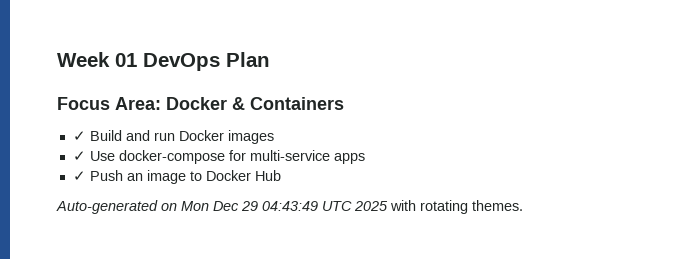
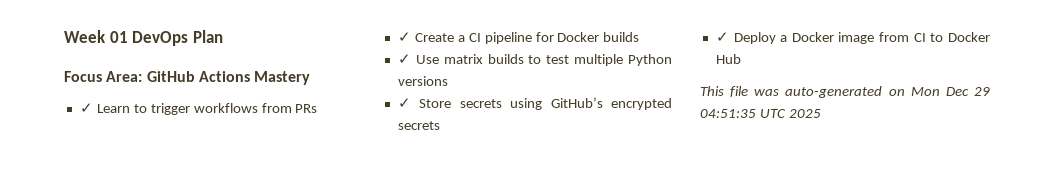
[166,97,344,110] [72,130,274,144] [72,150,365,164] [72,170,186,184] Docker & Containers // ✓ Build and run Docker images // ✓ Use docker-compose for multi-service apps // ✓ Push an image -> [146,71,311,85] [79,103,318,115] [397,32,640,44] [397,54,672,66] [397,76,448,86] [397,97,672,110] [397,121,440,130] [715,32,926,44] GitHub Actions Mastery // ✓ Learn to trigger workflows from PRs // ✓ Create a CI pipeline for Docker builds // ✓ Use matrix builds to test multiple Python versions // ✓ Store secrets using GitHub’s encrypted secrets // ✓ Deploy a Docker image from CI
[56,200,158,214] Auto-generated -> [700,86,883,98] This file was auto-generated
[262,201,318,211] 04:43:49 -> [700,109,756,118] 04:51:35
[390,200,523,214] with rotating themes. -> (821, 113) none

